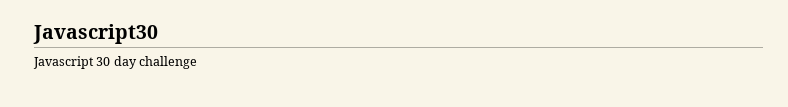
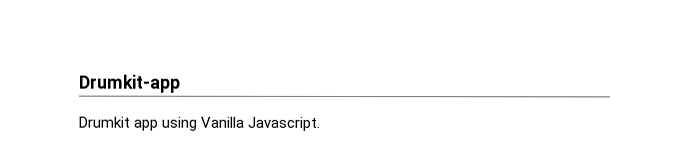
[33,24,158,44] [33,56,198,69] Javascript30 // Javascript 30 day challenge -> [78,74,181,93] [78,116,321,131] Drumkit-app // Drumkit app using Vanilla Javascript.

